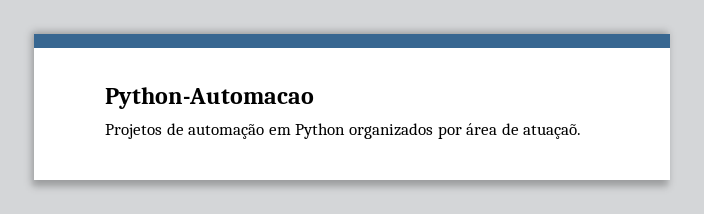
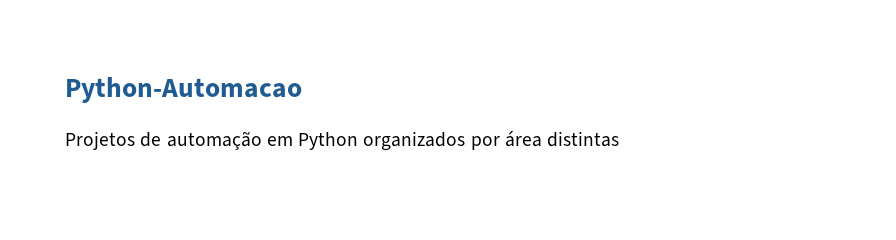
[501,123,582,139] de atuaçaõ. -> [547,131,620,147] distintas

